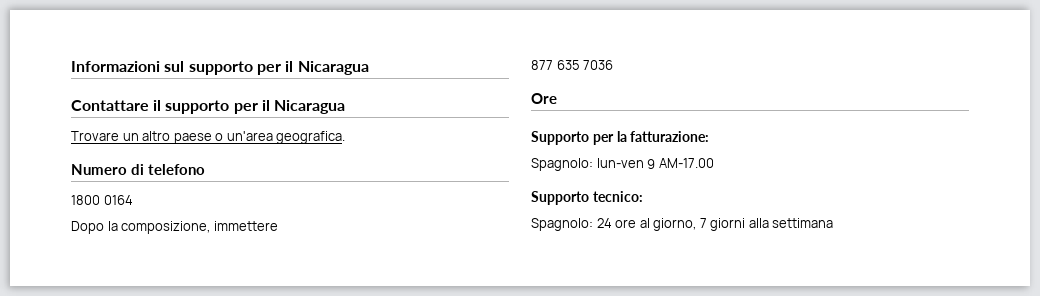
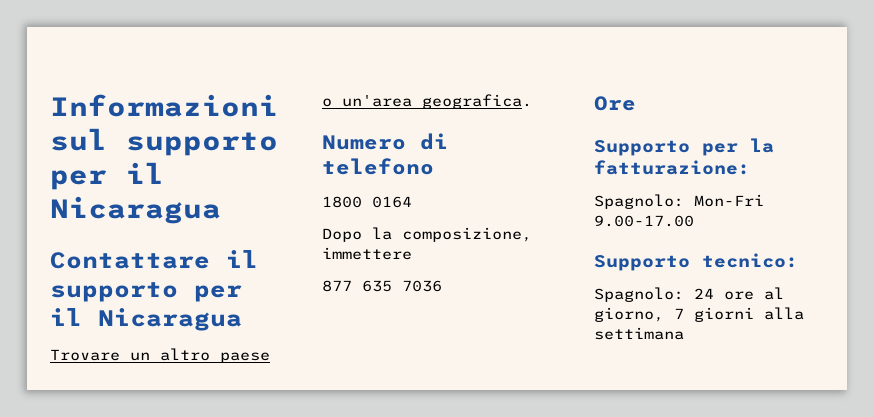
[596,158,714,169] lun-ven 9 AM-17.00 -> [694,194,764,207] [594,215,694,227] Mon-Fri 9.00-17.00

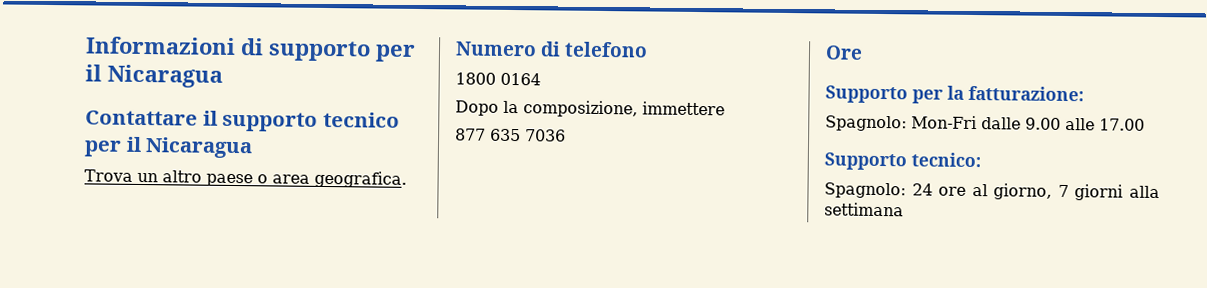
[50,128,107,151] sul -> [240,38,264,56] di
[194,285,242,302] [50,308,242,331] [50,349,120,361] per il Nicaragua // Trovare -> [322,111,400,128] [84,136,254,159] [84,169,133,182] tecnico per il Nicaragua // Trova
[342,95,412,107] un'area -> [272,174,310,184] area
[594,215,694,227] 9.00-17.00 -> [981,117,1145,131] dalle 9.00 alle 17.00

